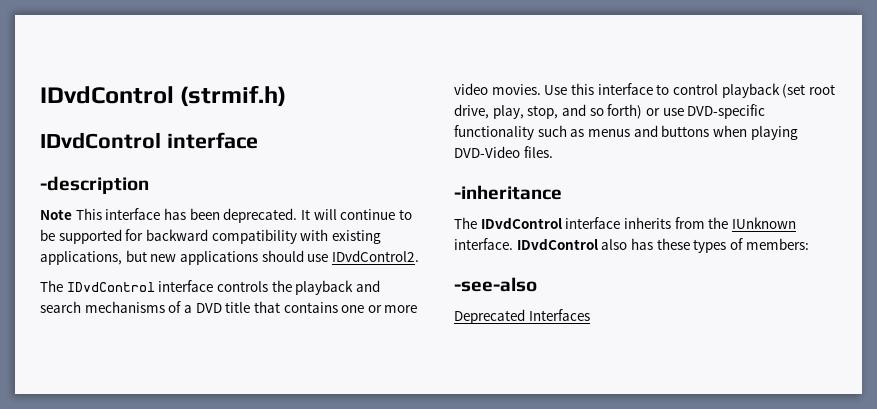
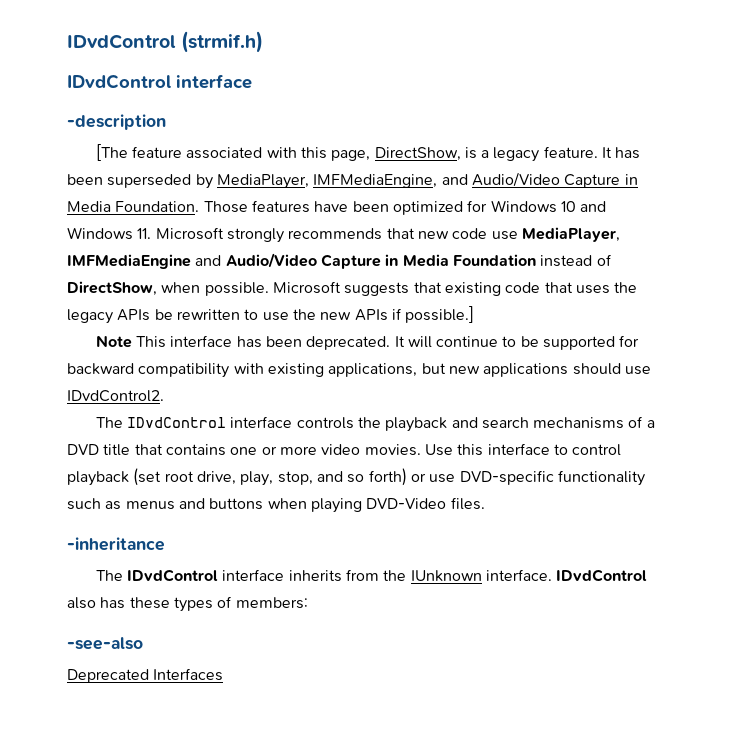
(149, 185) none -> [95,144,641,162] [67,172,638,189] [67,200,607,215] [67,227,620,243] [67,253,612,269] [67,281,638,296] [67,306,475,324] // [The feature associated with this page, DirectShow, is a legacy feature. It has been superseded by MediaPlayer, IMFMediaEngine, and Audio/Video Capture in Media Foundation. Those features have been optimized for Windows 10 and Windows 11. Microsoft strongly recommends that new code use MediaPlayer, IMFMediaEngine and Audio/Video Capture in Media Foundation instead of DirectShow, when possible. Microsoft suggests that existing code that uses the legacy APIs be rewritten to use the new APIs if possible.]

